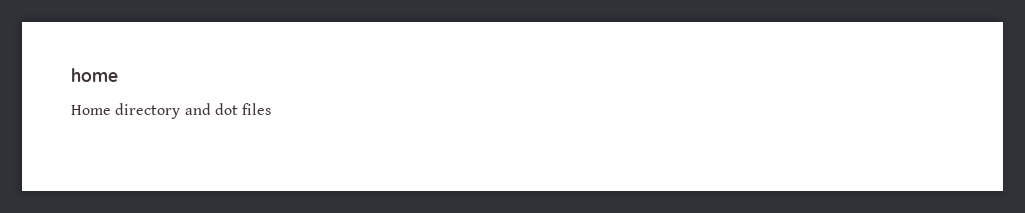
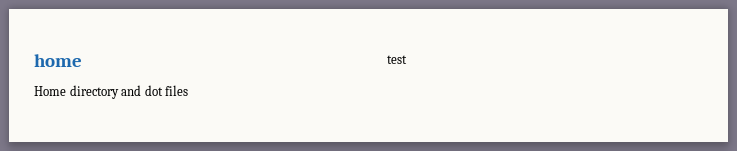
(272, 109) none -> [387,55,407,64] // test

